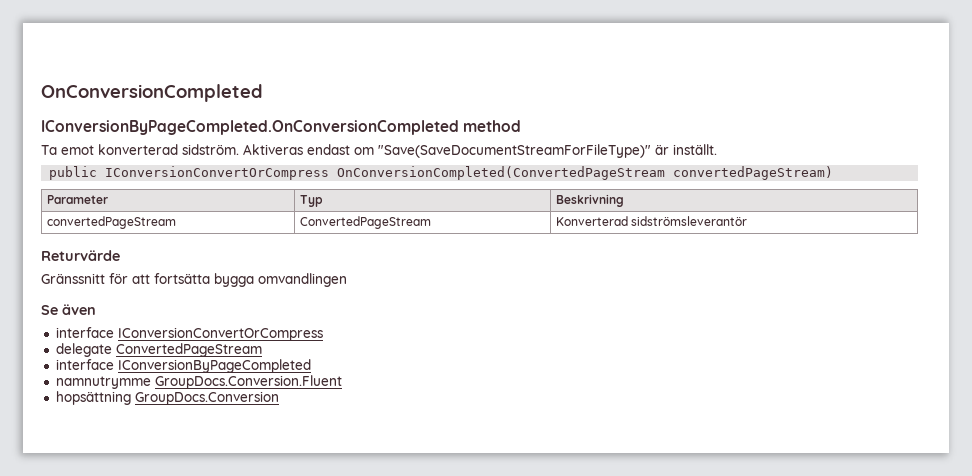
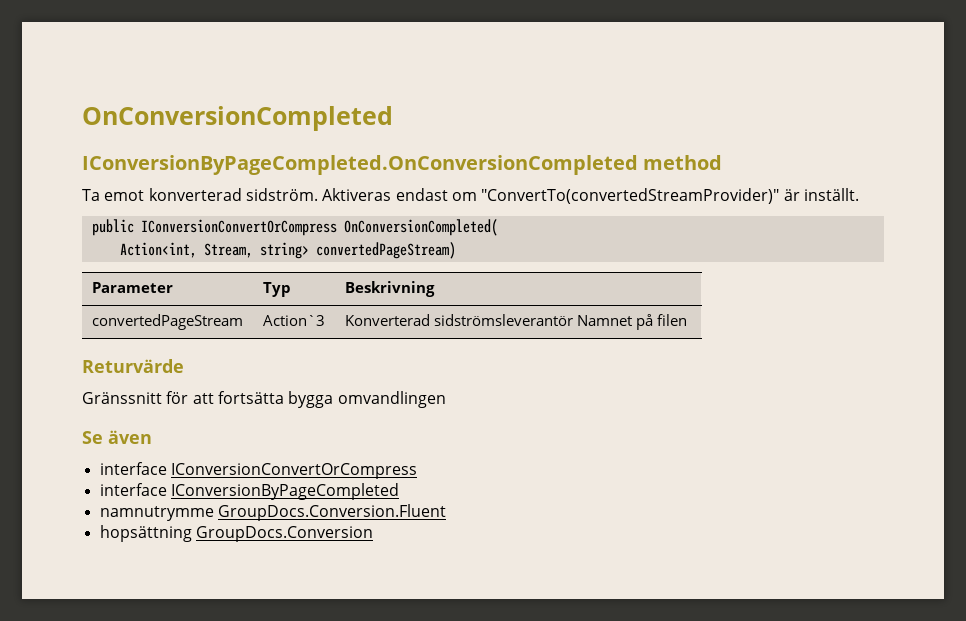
[378,144,651,158] "Save(SaveDocumentStreamForFileType)" -> [481,188,780,204] "ConvertTo(convertedStreamProvider)"
[337,166,666,180] OnConversionCompleted(ConvertedPageStream -> [343,219,498,236] [119,242,309,259] OnConversionCompleted( // Action<int, Stream, string>
[299,216,431,229] ConvertedPageStream -> [262,315,325,326] Action`3
(747, 221) none -> [576,314,687,330] Namnet på filen
[55,343,262,357] // delegate ConvertedPageStream -> (417, 471) none

